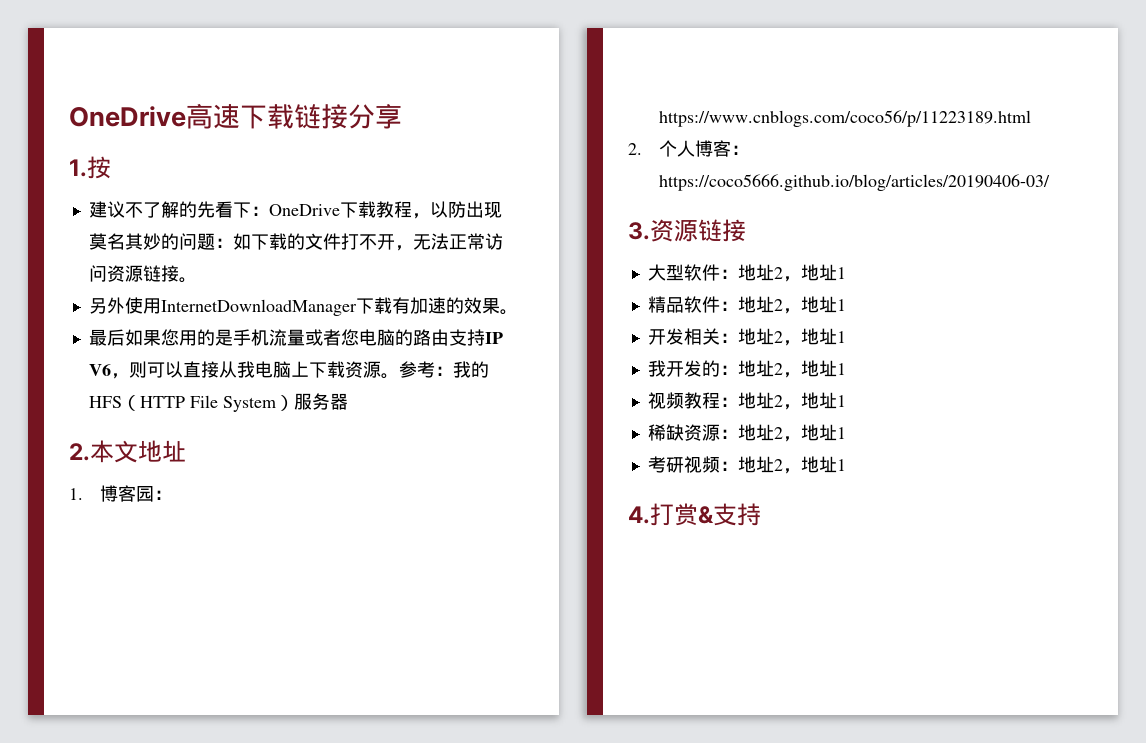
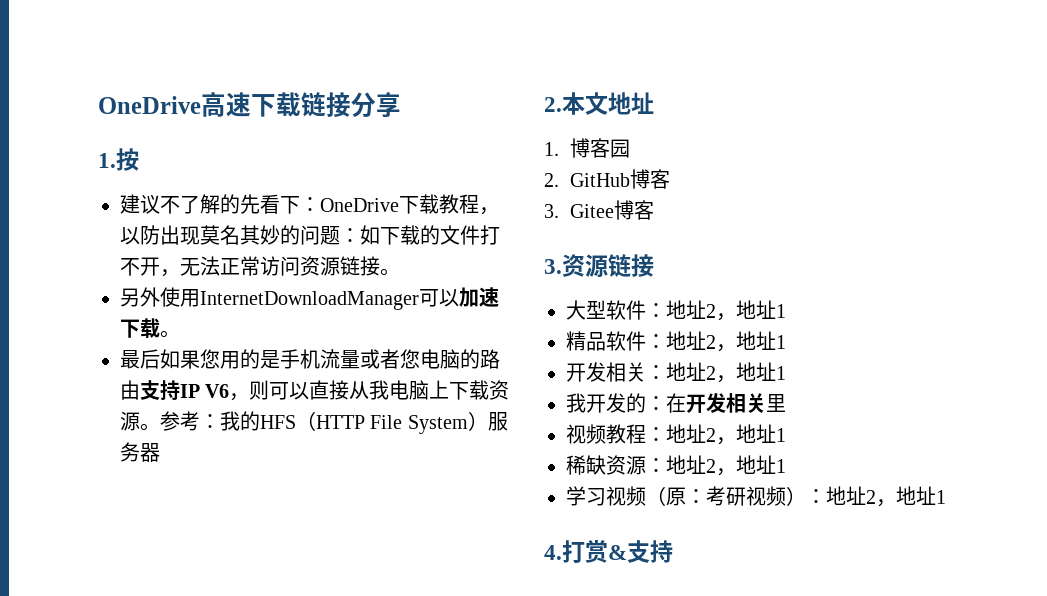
[355,297,500,314] 下载有加速的效果 -> [419,287,499,307] [120,318,160,338] 可以加速下载
[153,490,172,500] [658,110,1031,127] [628,140,749,157] [658,174,1050,191] ：https://www.cnblogs.com/coco56/p/11223189.html // 2.个人博客：https://coco5666.github.io/blog/articles/20190406-03/ -> [544,169,670,189] [544,200,654,220] // 2. GitHub博客 // 3. Gitee博客
[737,360,846,378] 地址2，地址1 -> [666,393,786,413] 在开发相关里
(846, 433) none -> [566,486,706,506] 学习视频（原：
(720, 464) none -> [786,486,806,506] ）

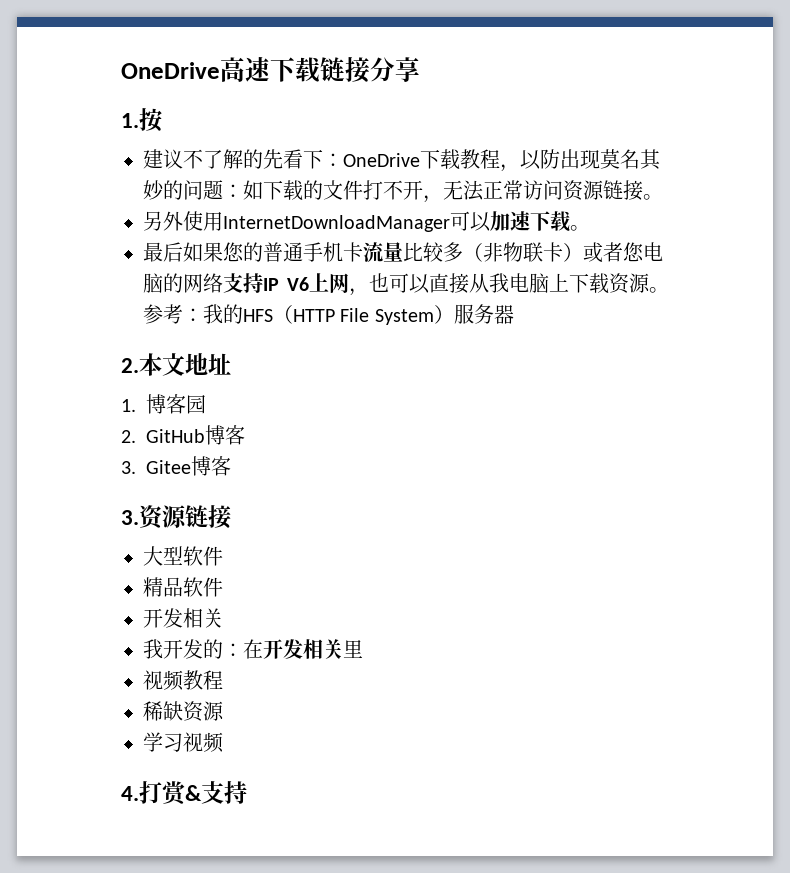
[220,349,360,369] 用的是手机流量 -> [243,242,583,262] 的普通手机卡流量比较多（非物联卡）
[480,349,500,369] [120,380,140,400] 路由 -> [183,273,223,293] 网络
[229,380,270,401] ，则 -> [309,273,389,296] 上网，也
[646,300,786,321] [566,331,786,352] [566,362,786,383] ：地址2，地址1 // 精品软件：地址2，地址1 // 开发相关：地址2，地址1 -> [143,577,223,597] [143,608,223,628] // 精品软件 // 开发相关
[646,424,786,445] [566,455,786,476] [566,486,946,507] ：地址2，地址1 // 稀缺资源：地址2，地址1 // 学习视频（原：考研视频）：地址2，地址1 -> [143,701,224,722] [143,732,224,753] // 稀缺资源 // 学习视频

